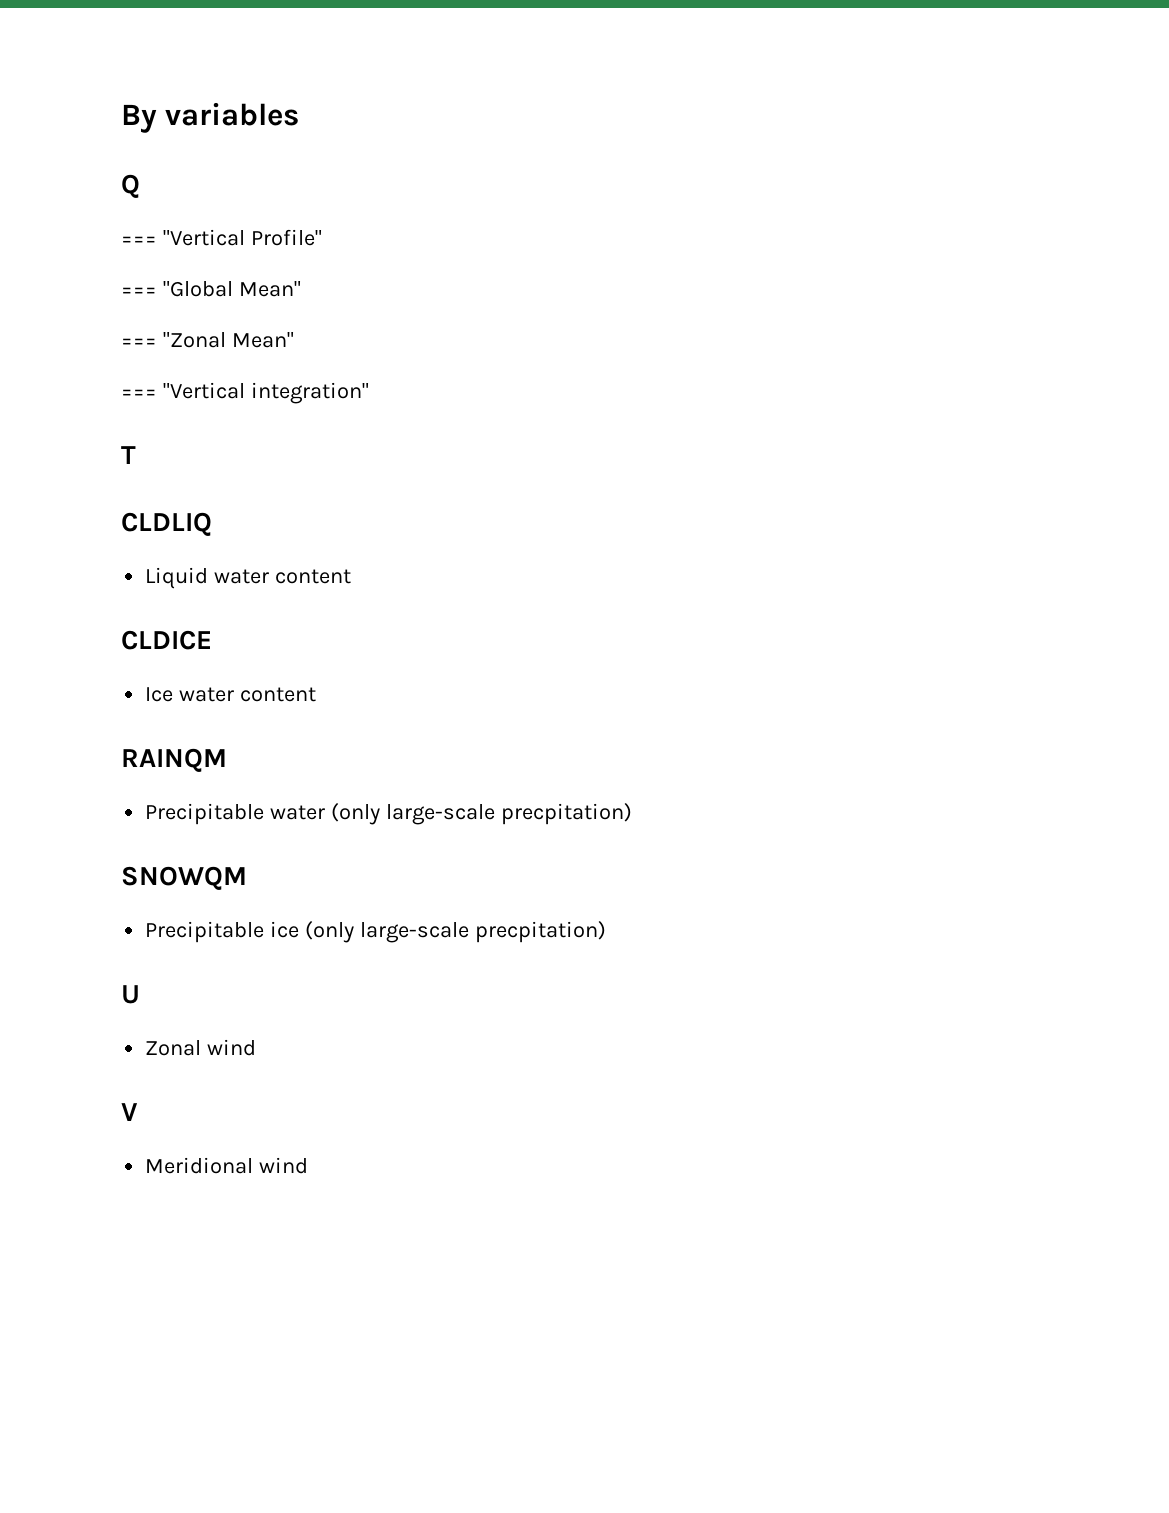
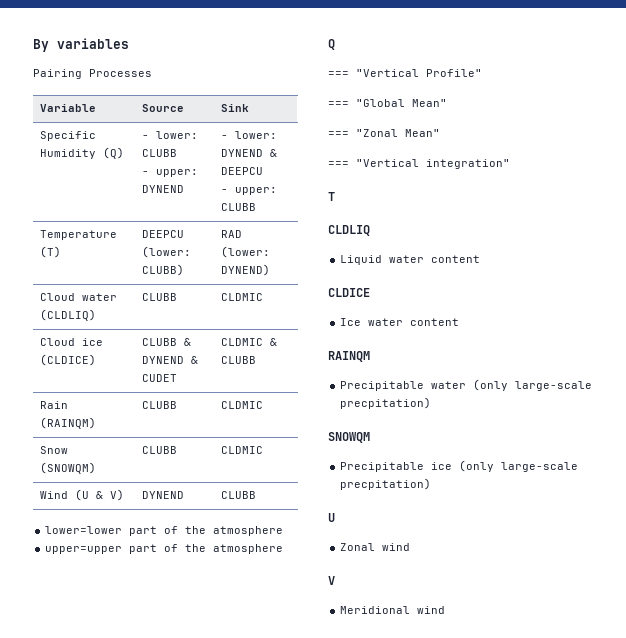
(300, 114) none -> [33,69,152,79] [40,104,97,112] [142,104,185,112] [221,104,250,112] [40,131,97,141] [40,147,125,159] [142,131,199,139] [142,149,178,157] [142,169,199,177] [142,185,185,193] [221,131,278,139] [221,149,278,157] [221,167,264,175] [221,187,278,195] [221,203,257,211] [40,230,118,240] [40,246,62,258] [142,230,185,238] [142,246,192,258] [142,264,185,276] [221,230,243,238] [221,246,271,258] [221,264,271,276] [40,293,118,301] [40,309,97,321] [142,293,178,301] [221,293,264,301] [40,338,104,346] [40,354,97,366] [142,338,192,346] [142,356,199,364] [142,374,178,382] [221,338,278,346] [221,356,257,364] [40,401,69,409] [40,417,97,429] [142,401,178,409] [221,401,264,409] [40,446,69,454] [40,462,97,474] [142,446,178,454] [221,446,264,454] [40,489,125,501] [142,491,185,499] [221,491,257,499] [45,526,284,536] [45,544,284,554] // Pairing Processes // Variable | Source | Sink // Specific Humidity (Q) | - lower: CLUBB // - upper: DYNEND | - lower: DYNEND & DEEPCU // - upper: CLUBB // Temperature (T) | DEEPCU (lower: CLUBB) | RAD (lower: DYNEND) // Cloud water (CLDLIQ) | CLUBB | CLDMIC // Cloud ice (CLDICE) | CLUBB & DYNEND & CUDET | CLDMIC & CLUBB // Rain (RAINQM) | CLUBB | CLDMIC // Snow (SNOWQM) | CLUBB | CLDMIC // Wind (U & V) | DYNEND | CLUBB // lower=lower part of the atmosphere // upper=upper part of the atmosphere

